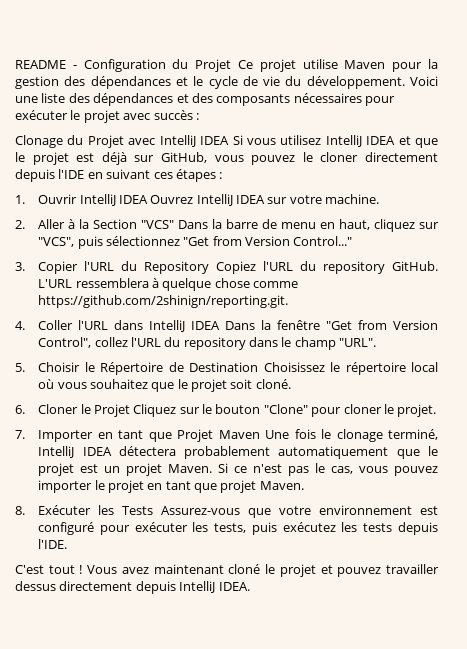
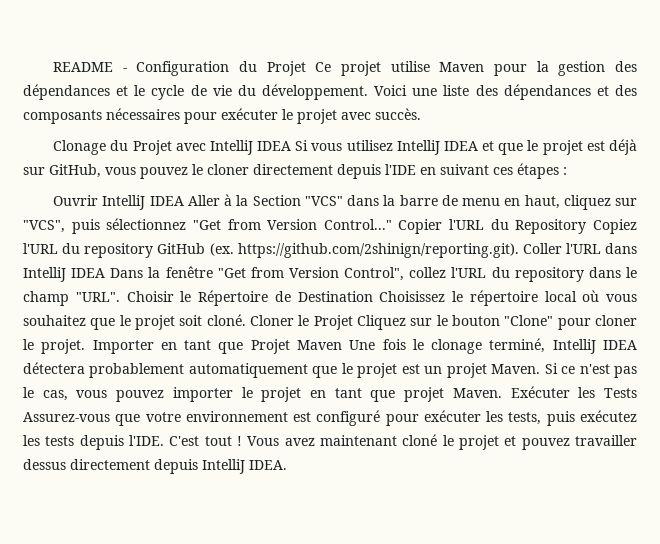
[153,110,199,120] succès : -> [375,108,421,120] succès.
[15,195,25,204] 1. -> (567, 171) none
[150,194,380,206] [15,220,25,229] Ouvrez IntelliJ IDEA sur votre machine. // 2. -> (184, 201) none
[178,220,209,229] Dans -> [347,195,380,206] dans
[15,262,25,271] // 3. -> (392, 224) none
[391,261,438,271] [38,278,299,291] [38,295,289,308] [15,321,25,330] GitHub. L'URL ressemblera à quelque chose comme https://github.com/2shinign/reporting.git. // 4. -> [157,243,519,258] GitHub (ex. https://github.com/2shinign/reporting.git).
[15,363,25,372] // 5. -> (120, 297) none
[15,405,25,414] // 6. -> (246, 320) none
[15,430,25,439] // 7. -> (86, 346) none
[15,506,25,515] // 8. -> (502, 393) none
(68, 544) // -> (164, 440) none

